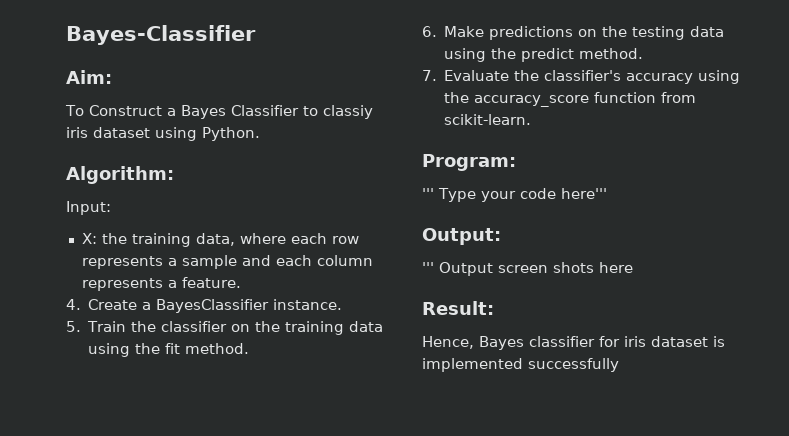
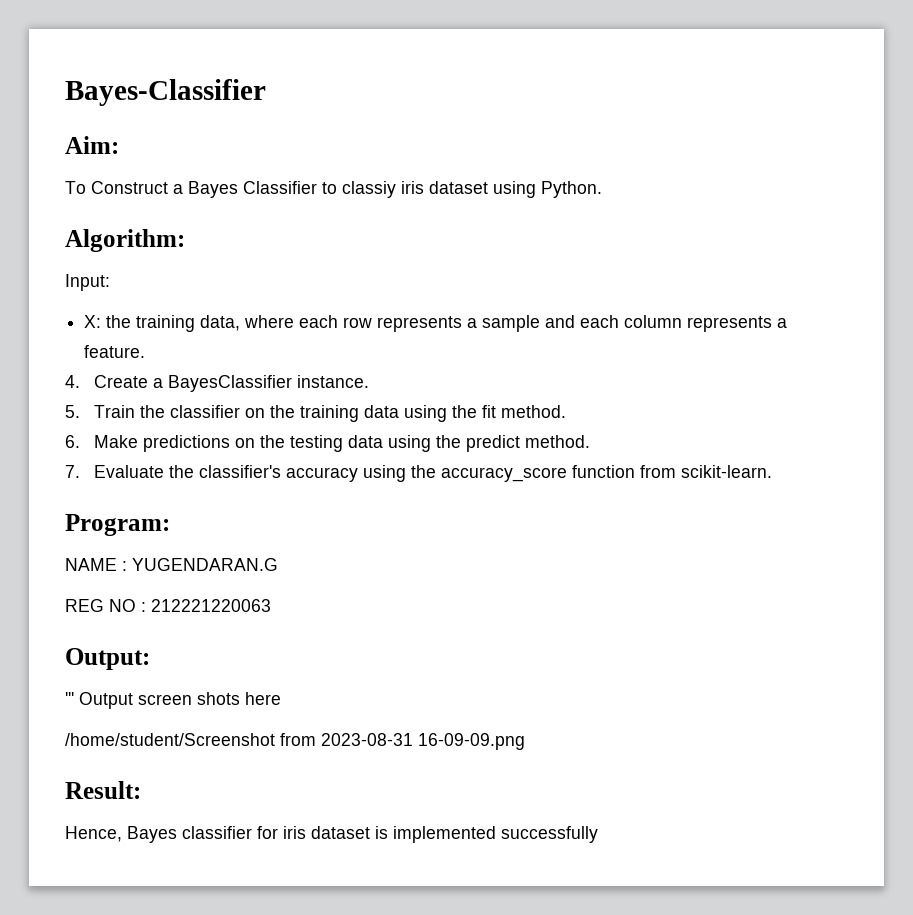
[422,188,607,202] ''' Type your code here''' -> [65,558,278,571] [65,599,271,612] NAME : YUGENDARAN.G // REG NO : 212221220063
(633, 267) none -> [65,733,525,750] // /home/student/Screenshot from 2023-08-31 16-09-09.png

